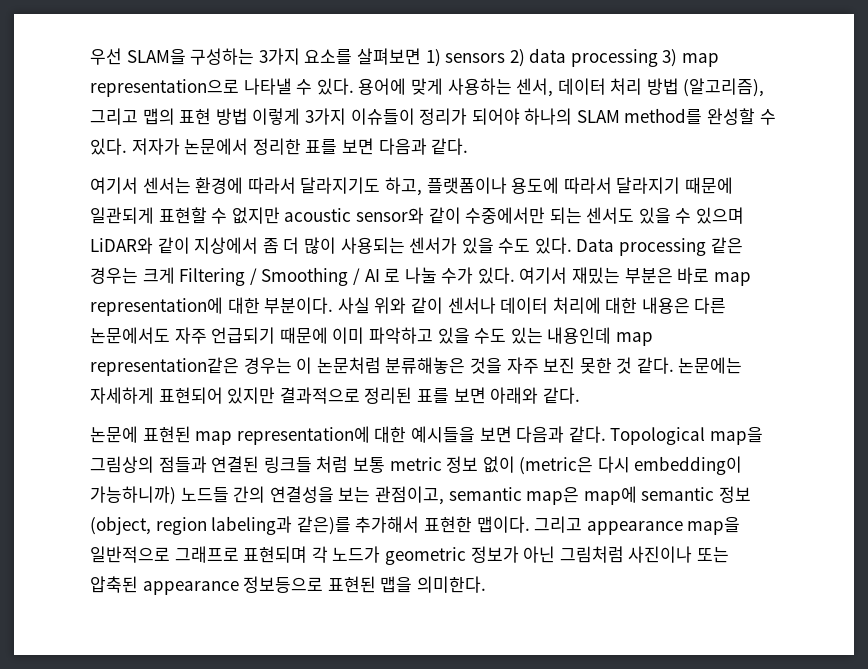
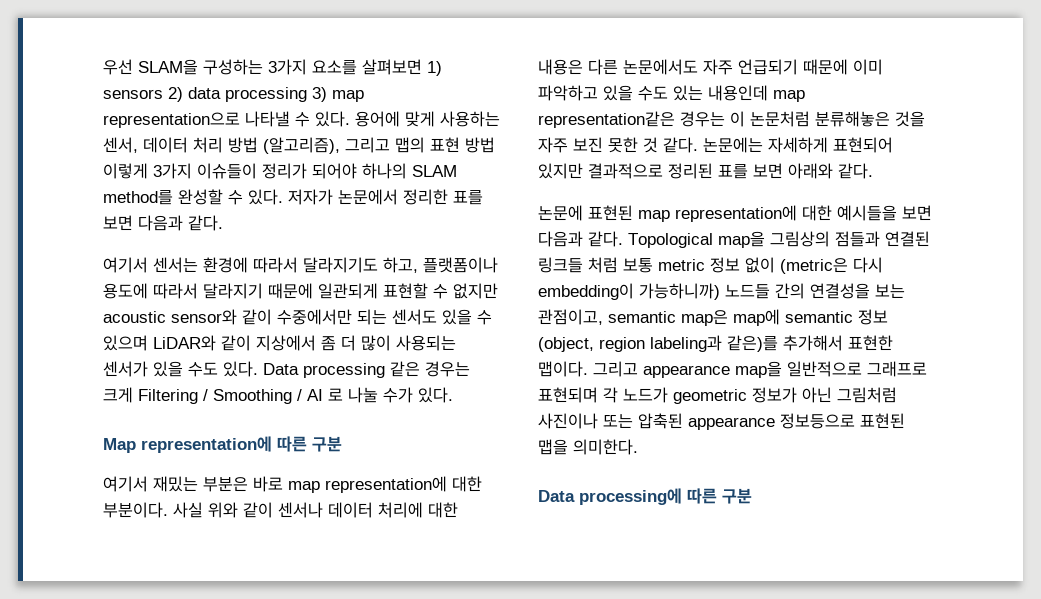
(515, 275) none -> [103,436,342,453] // Map representation에 따른 구분 //
(486, 584) none -> [538,488,752,505] // Data processing에 따른 구분

